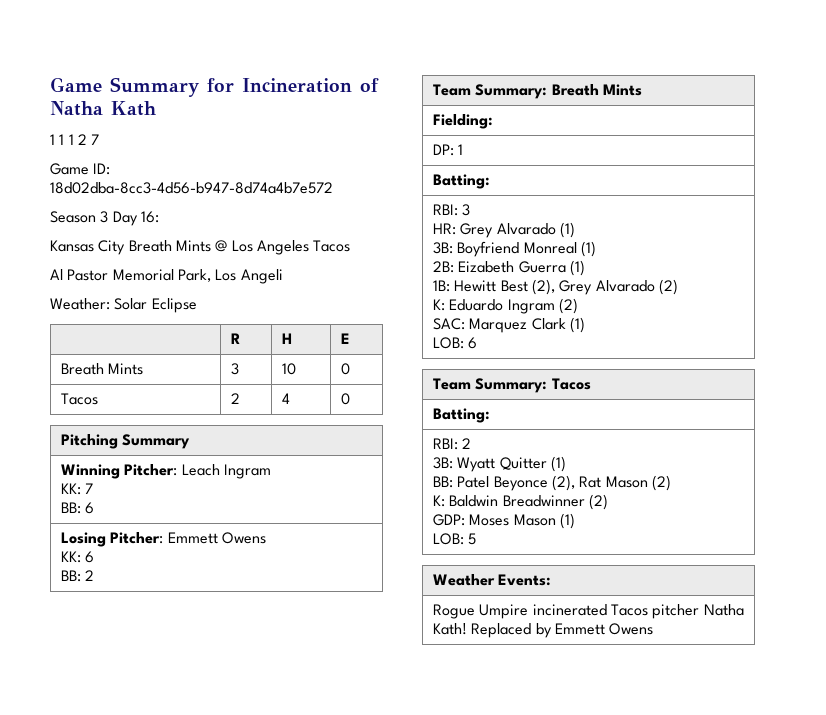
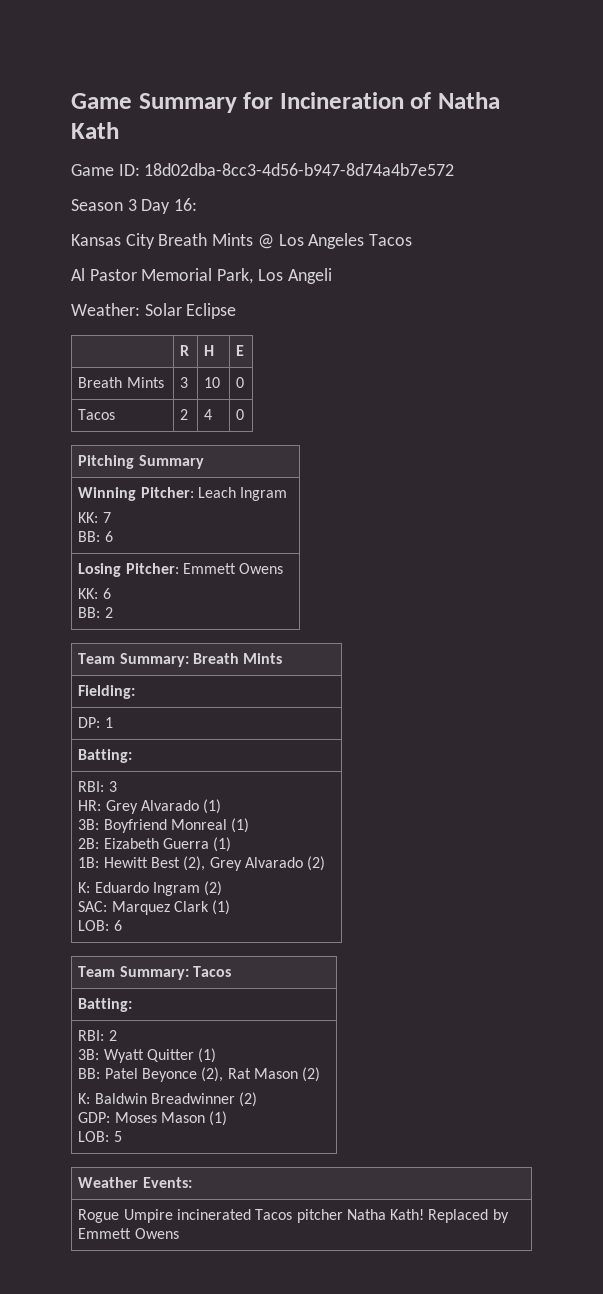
[50,134,100,145] // 1 1 1 2 7 -> (119, 130) none

